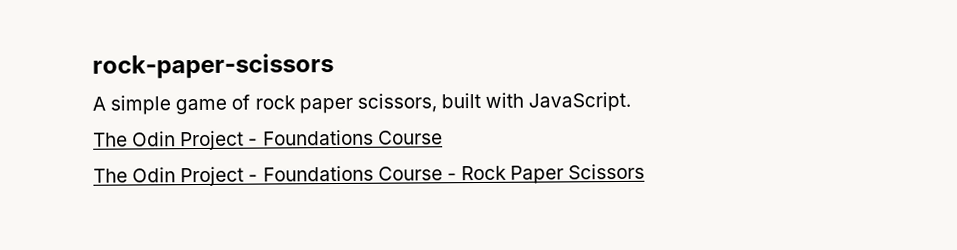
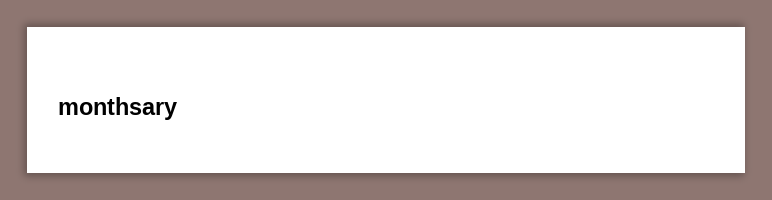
[92,53,334,79] [92,91,632,115] [93,129,443,151] [93,163,646,187] rock-paper-scissors // A simple game of rock paper scissors, built with JavaScript. // The Odin Project - Foundations Course // The Odin Project - Foundations Course - Rock Paper Scissors -> [58,97,177,120] monthsary

